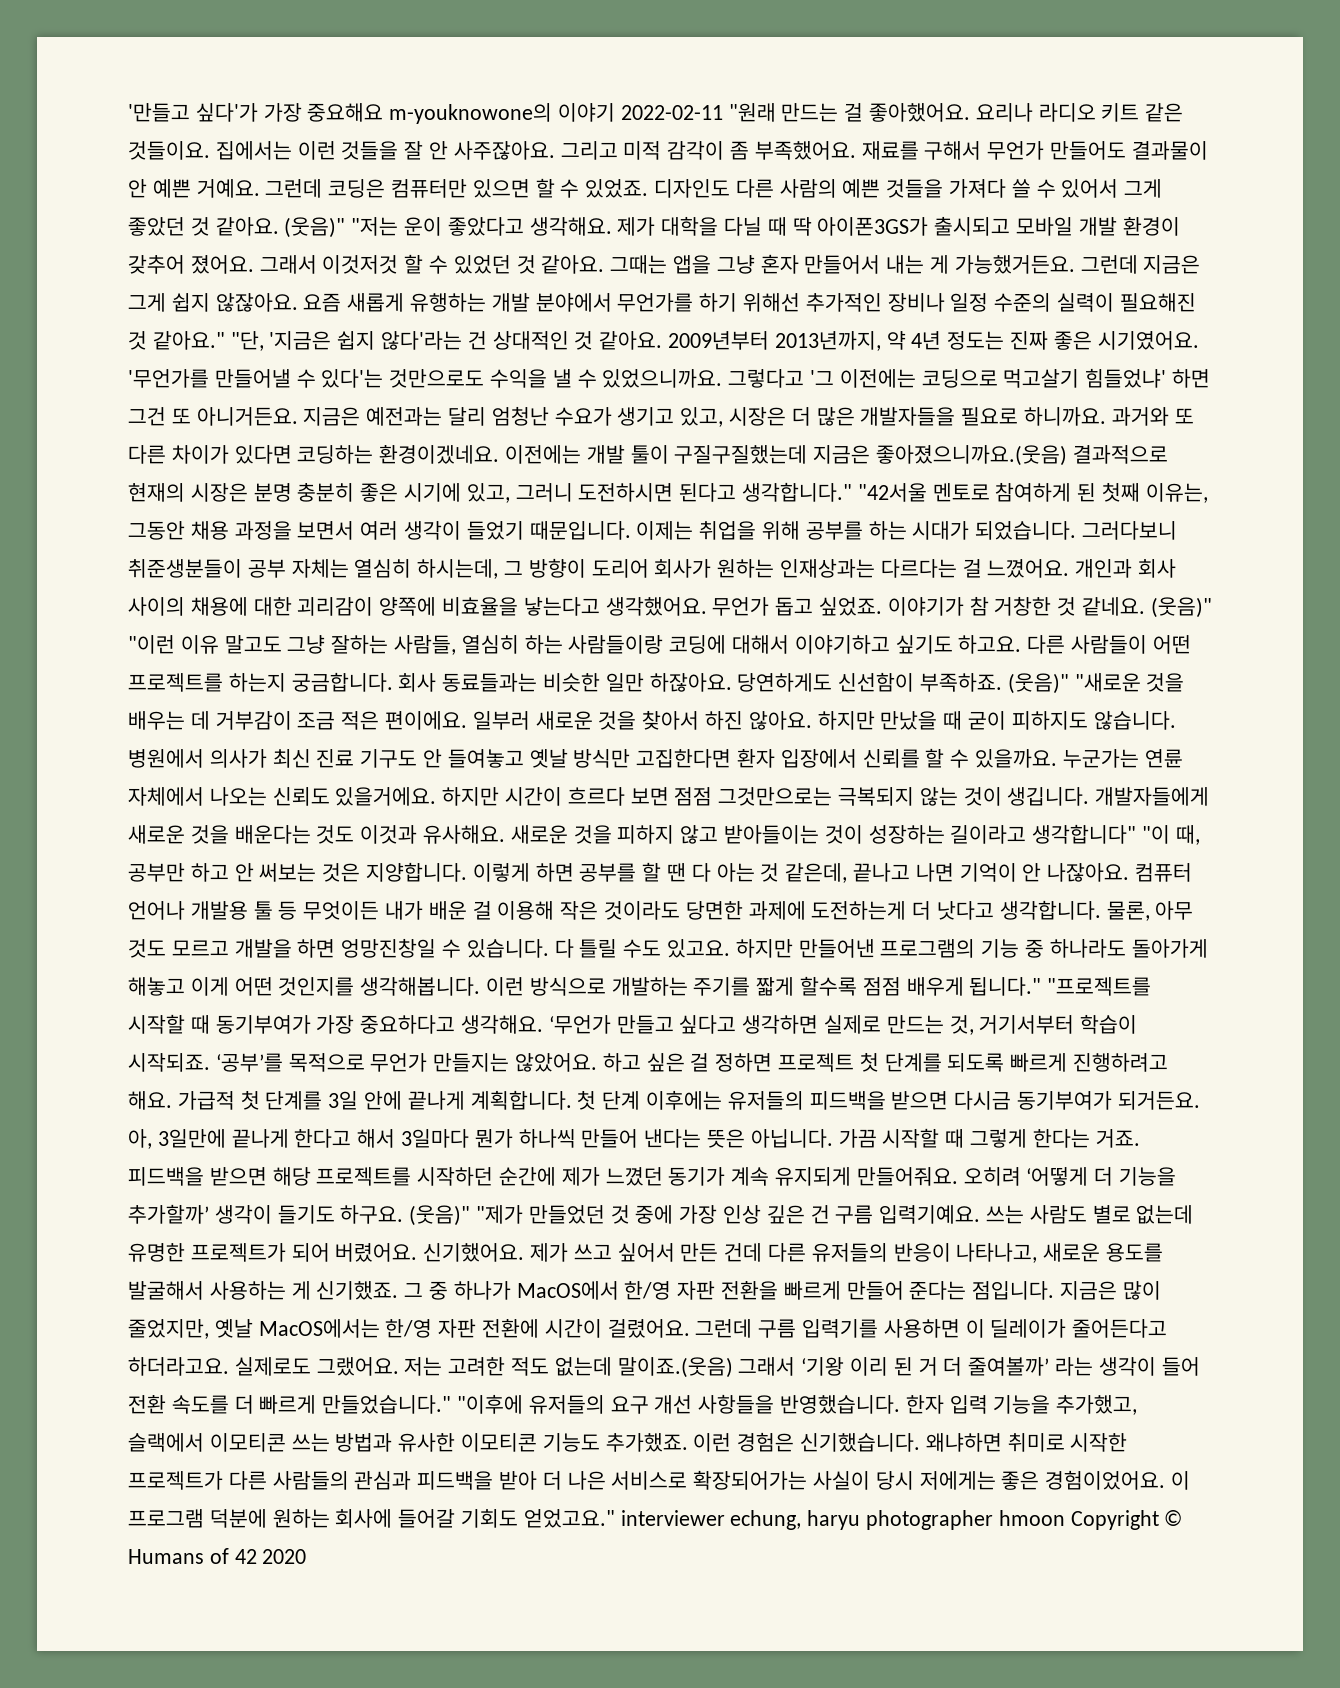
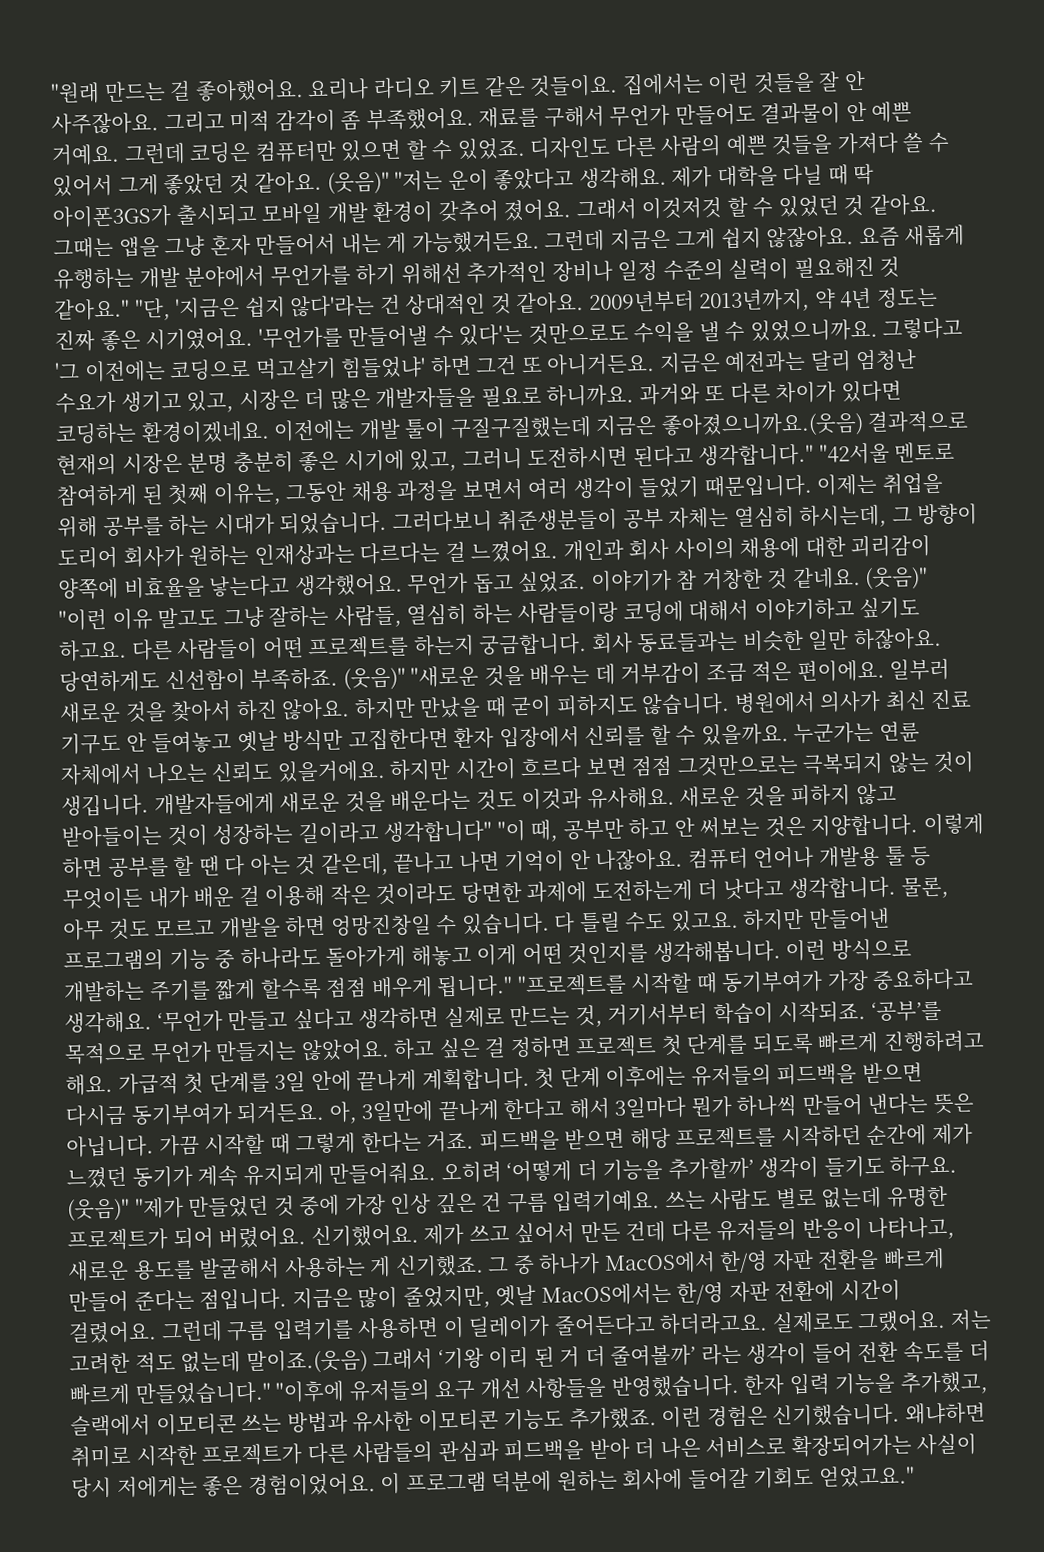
[128,103,723,124] '만들고 싶다'가 가장 중요해요 m-youknowone의 이야기 2022-02-11 -> (50, 93) none
[620,1510,1183,1530] [128,1548,307,1564] interviewer echung, haryu photographer hmoon Copyright © Humans of 42 2020 -> (915, 1476) none

